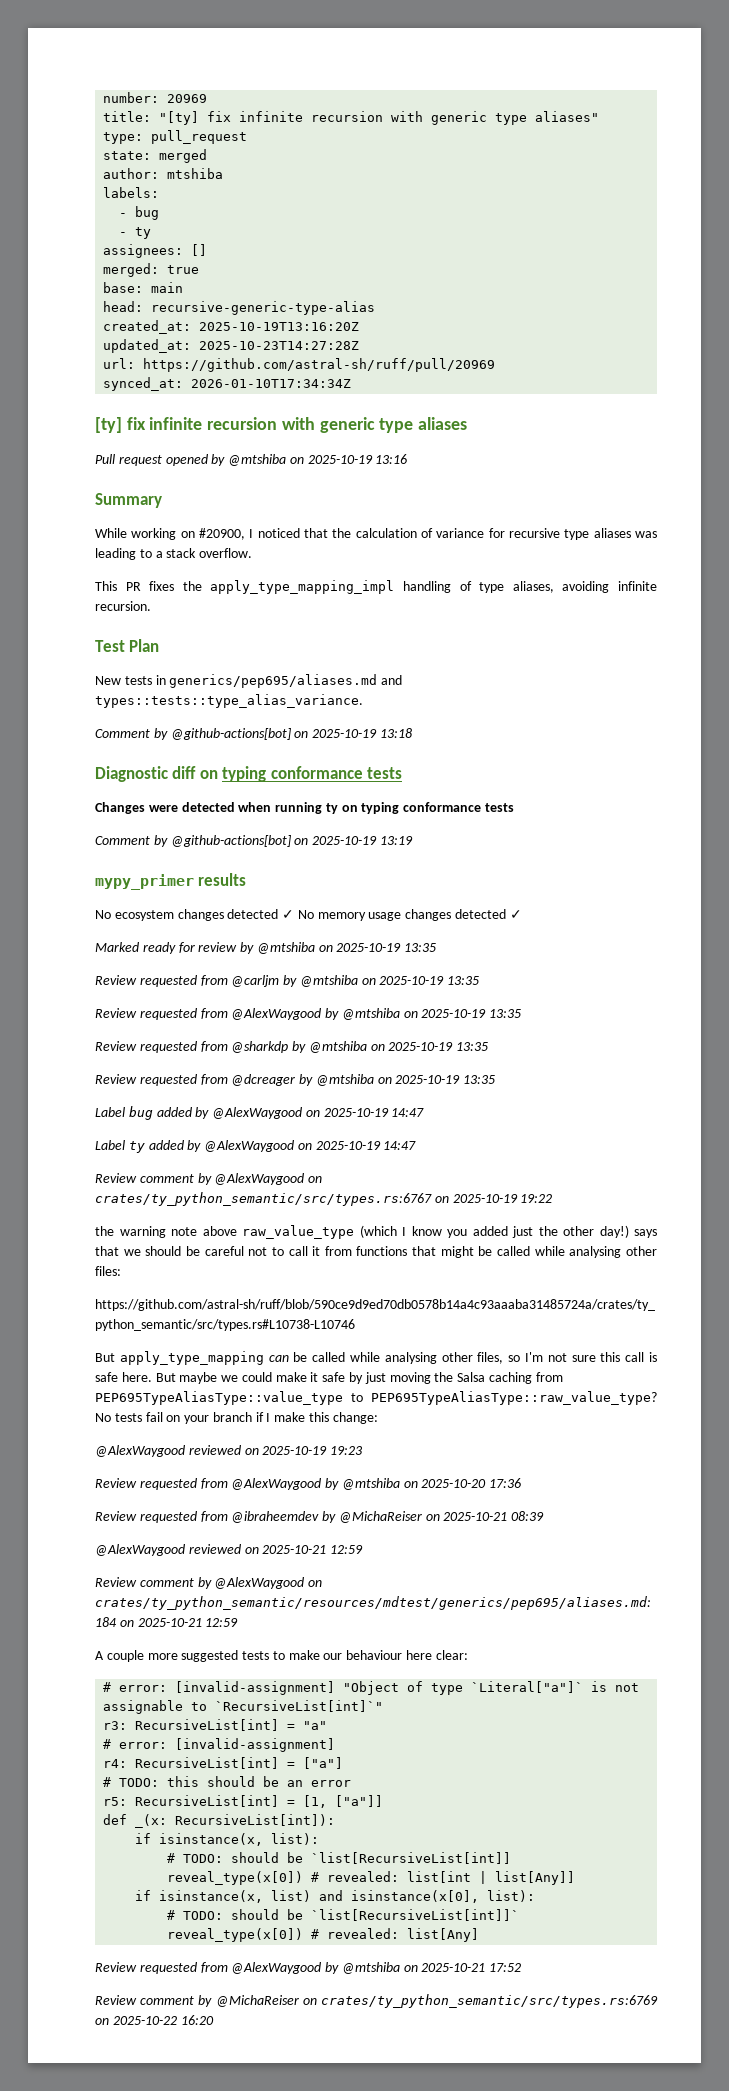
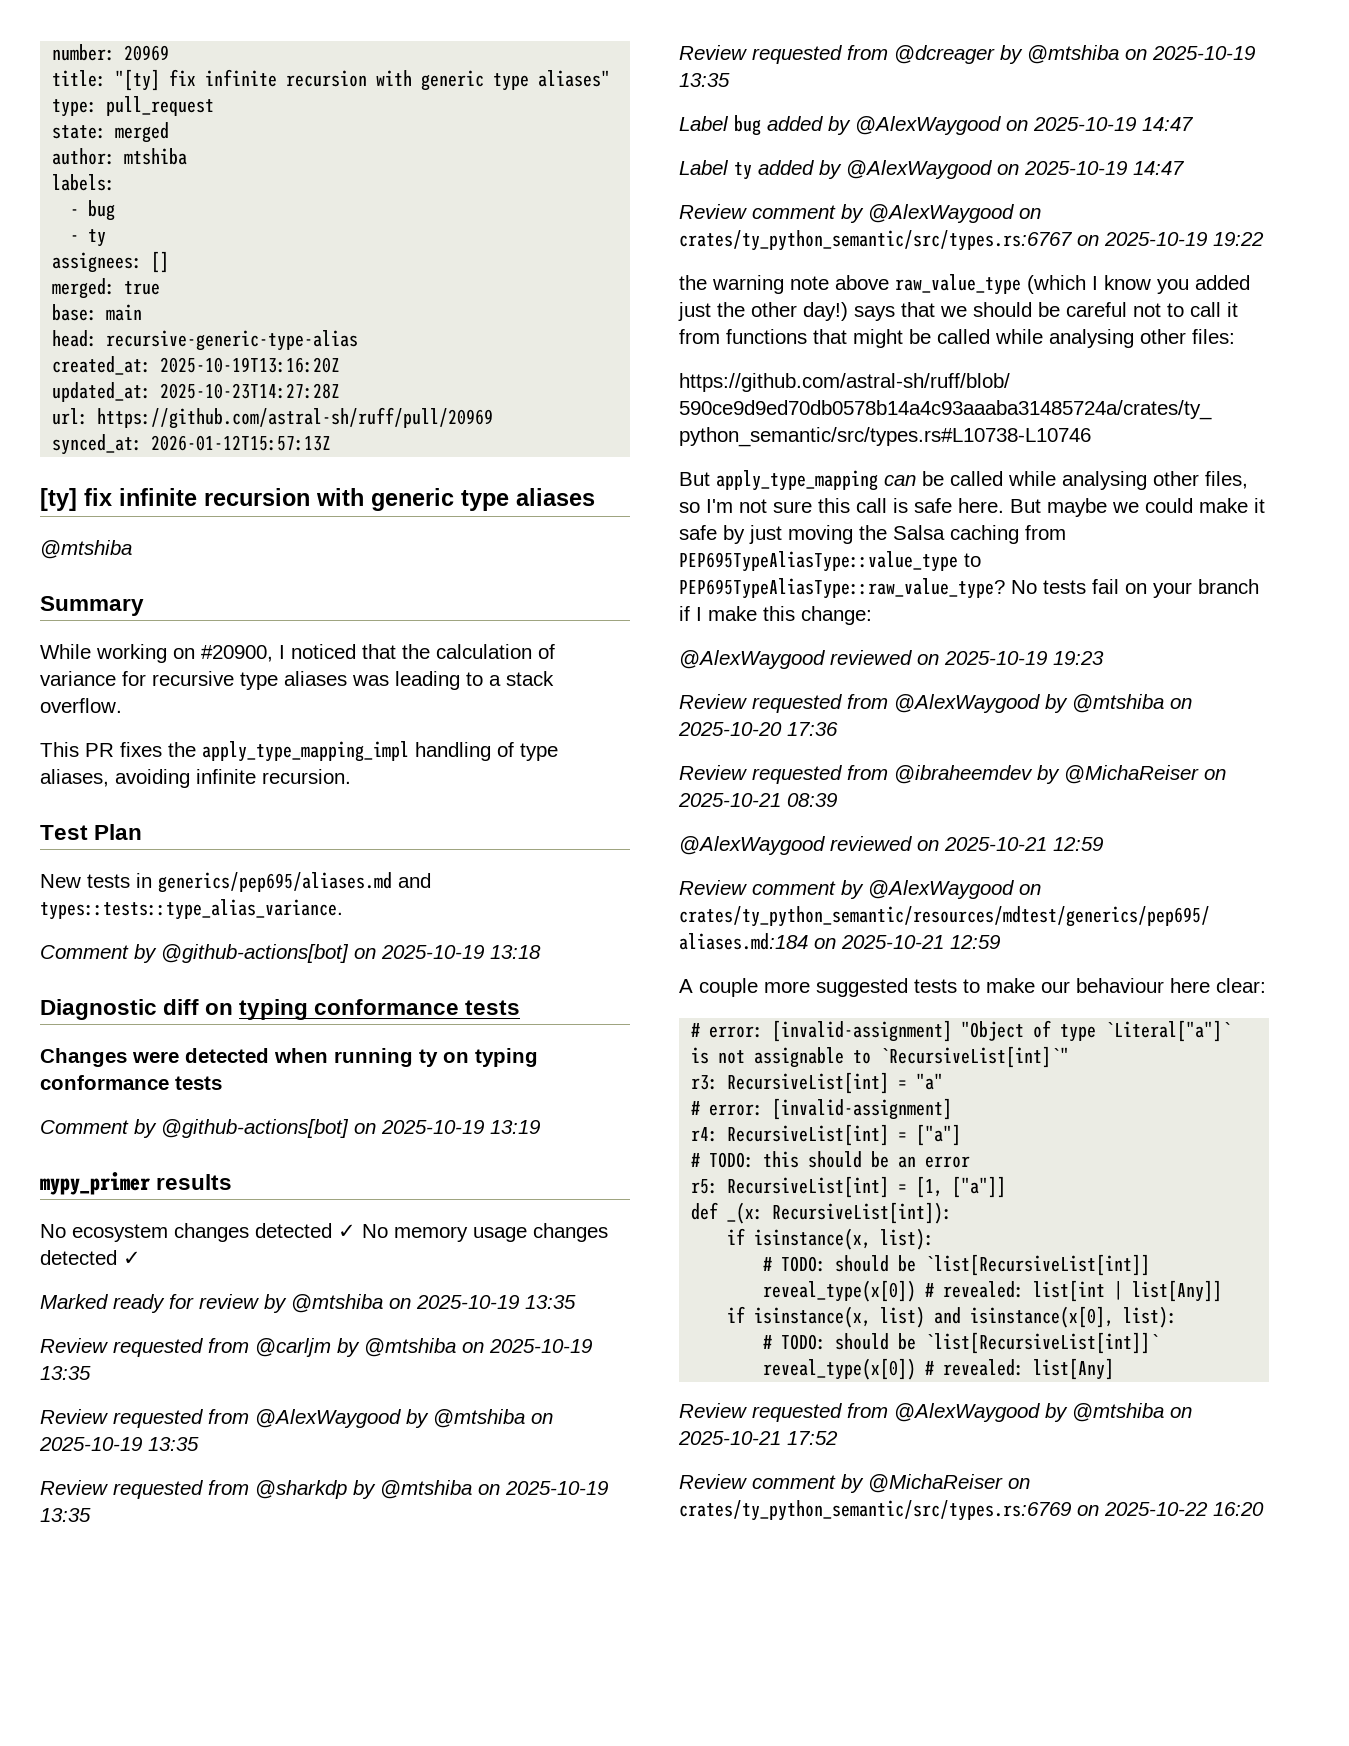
[191,379,352,388] 2026-01-10T17:34:34Z -> [151,435,332,451] 2026-01-12T15:57:13Z
[95,454,408,466] Pull request opened by @mtshiba on 2025-10-19 13:16 -> [40,540,132,559] @mtshiba

